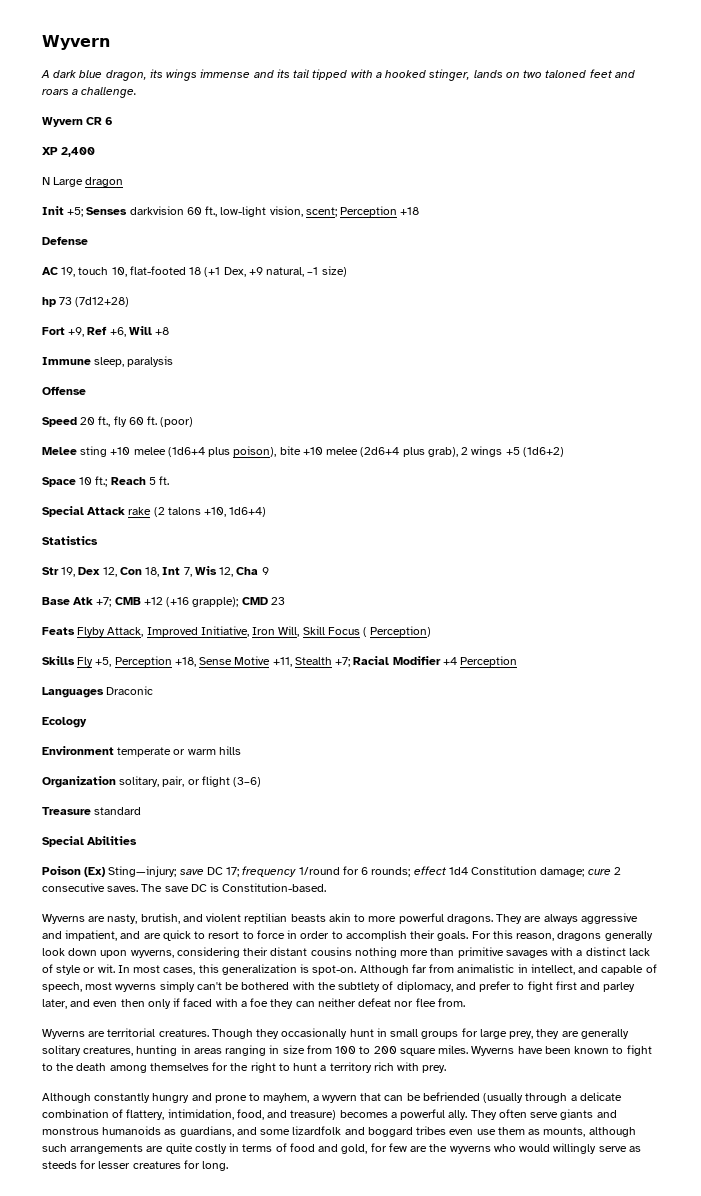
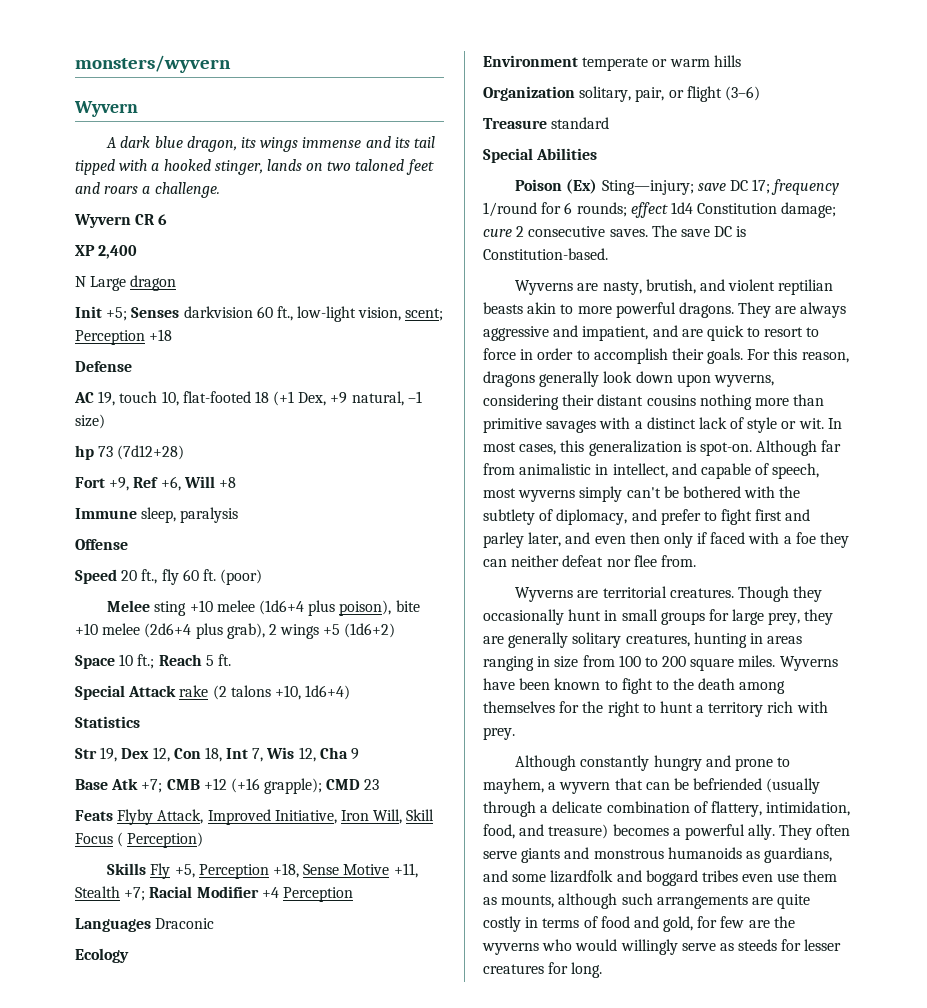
(42, 42) none -> [75,55,231,73] monsters/wyvern //

